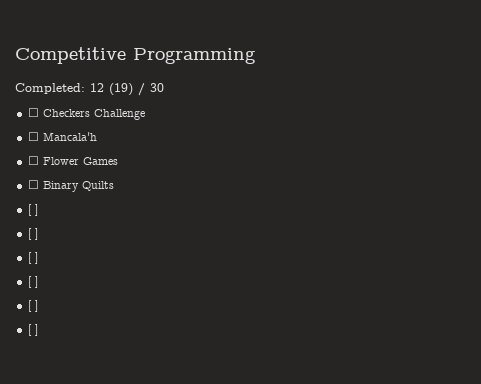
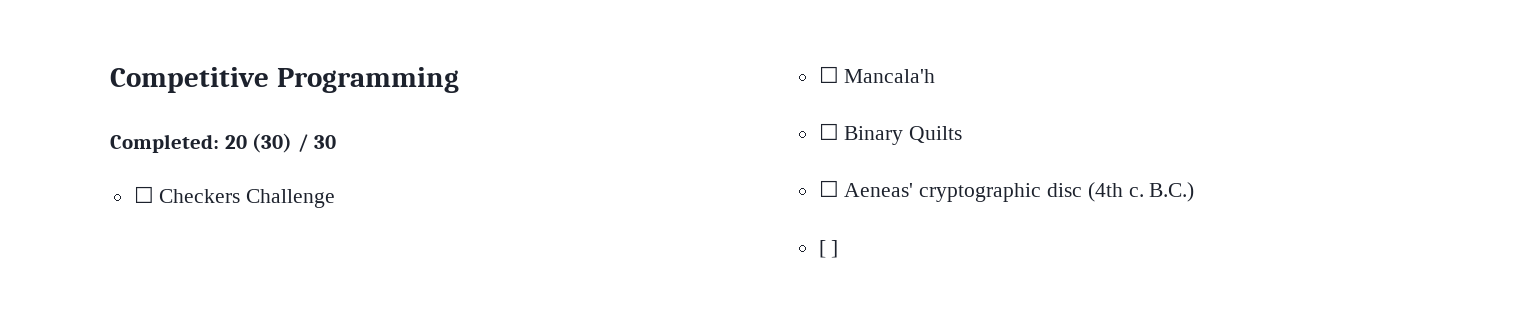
[90,83,133,96] 12 (19) -> [224,133,293,153] 20 (30)
[27,156,118,165] // ☐ Flower Games -> (936, 76) none
[27,204,38,216] [27,228,38,240] [27,252,38,264] [27,276,38,288] [27,300,38,312] [ ] // [ ] // [ ] // [ ] // [ ] -> [818,180,1195,202] ☐ Aeneas' cryptographic disc (4th c. B.C.)

